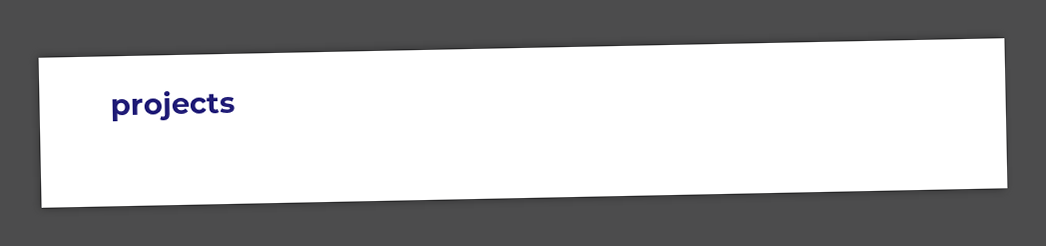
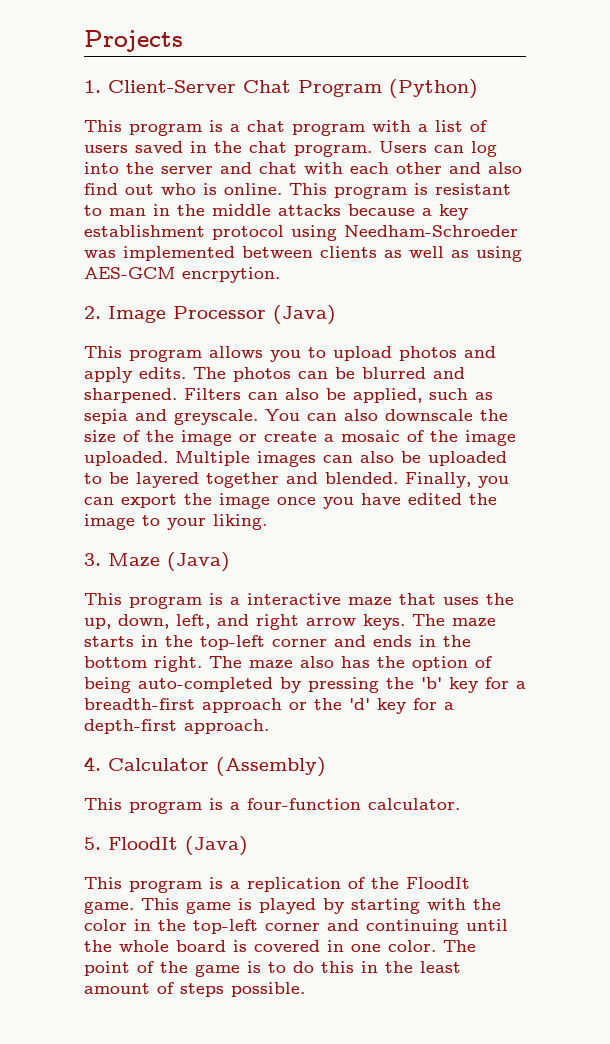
[110,88,235,122] projects -> [84,30,183,52] [84,79,478,99] [84,120,487,136] [84,141,497,157] [84,162,522,174] [84,183,511,199] [84,204,468,220] [84,225,518,241] [84,246,522,262] [84,267,280,283] [84,305,336,325] [84,346,496,362] [84,367,465,383] [84,388,493,403] [84,409,508,425] [84,430,516,446] [84,451,507,467] [84,472,509,488] [84,493,497,509] [84,514,267,530] [84,552,230,572] [84,593,514,609] [84,614,496,630] [84,635,471,650] [84,656,492,672] [84,677,526,693] [84,698,454,714] [84,719,269,734] [84,756,326,777] [84,798,460,814] [84,836,248,856] [84,877,470,893] [84,898,501,914] [84,919,508,935] [84,940,476,952] [84,961,461,977] [84,982,305,997] Projects // 1. Client-Server Chat Program (Python) // This program is a chat program with a list of users saved in the chat program. Users can log into the server and chat with each other and also find out who is online. This program is resistant to man in the middle attacks because a key establishment protocol using Needham-Schroeder was implemented between clients as well as using AES-GCM encrpytion. // 2. Image Processor (Java) // This program allows you to upload photos and apply edits. The photos can be blurred and sharpened. Filters can also be applied, such as sepia and greyscale. You can also downscale the size of the image or create a mosaic of the image uploaded. Multiple images can also be uploaded to be layered together and blended. Finally, you can export the image once you have edited the image to your liking. // 3. Maze (Java) // This program is a interactive maze that uses the up, down, left, and right arrow keys. The maze starts in the top-left corner and ends in the bottom right. The maze also has the option of being auto-completed by pressing the 'b' key for a breadth-first approach or the 'd' key for a depth-first approach. // 4. Calculator (Assembly) // This program is a four-function calculator. // 5. FloodIt (Java) // This program is a replication of the FloodIt game. This game is played by starting with the color in the top-left corner and continuing until the whole board is covered in one color. The point of the game is to do this in the least amount of steps possible.

